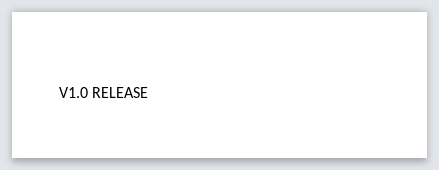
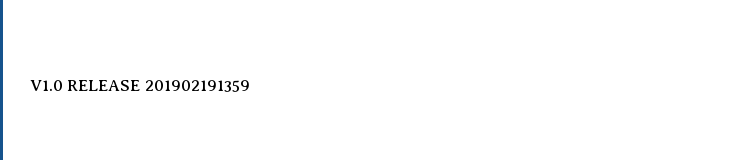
(149, 92) none -> [144,80,250,92] 201902191359

